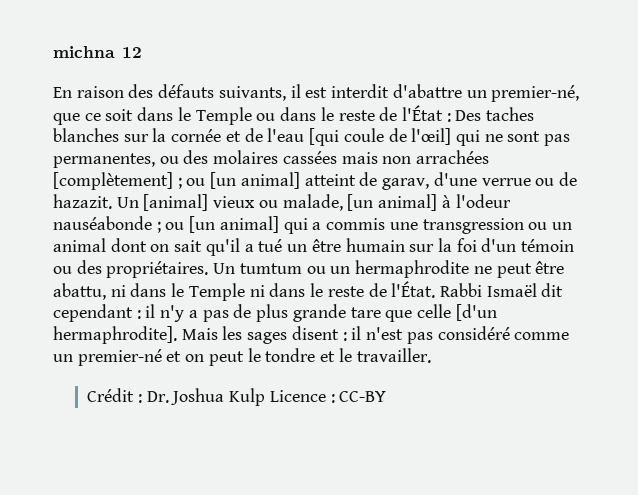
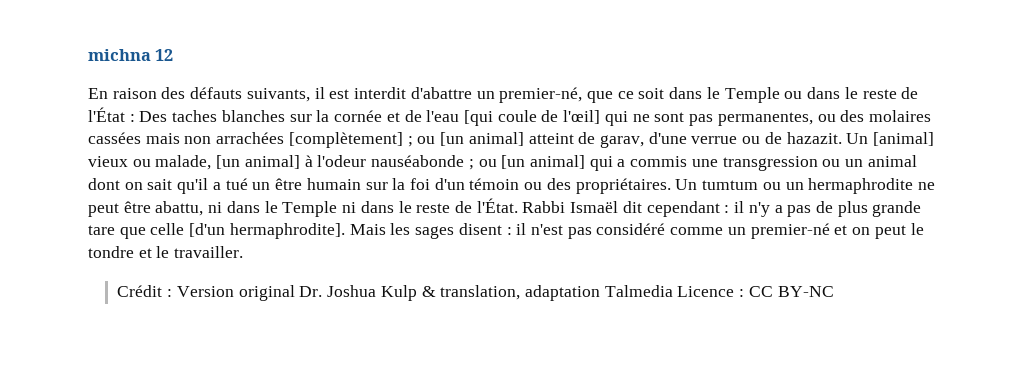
(142, 398) none -> [176,285,295,301] Version original
[269,390,387,403] Licence : CC-BY -> [421,285,834,301] & translation, adaptation Talmedia Licence : CC BY-NC

